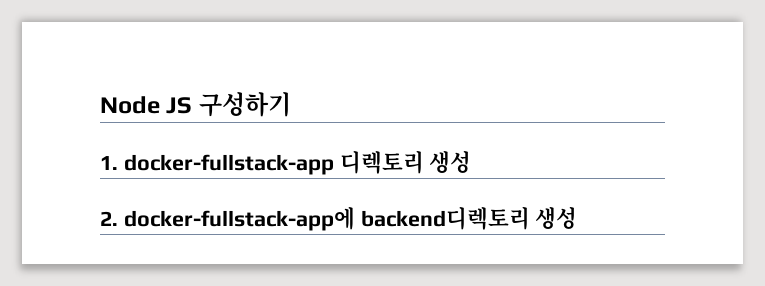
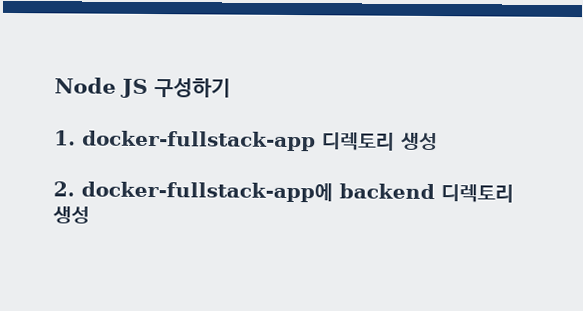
[360,207,530,230] backend디렉토리 -> [338,183,514,203] backend 디렉토리

